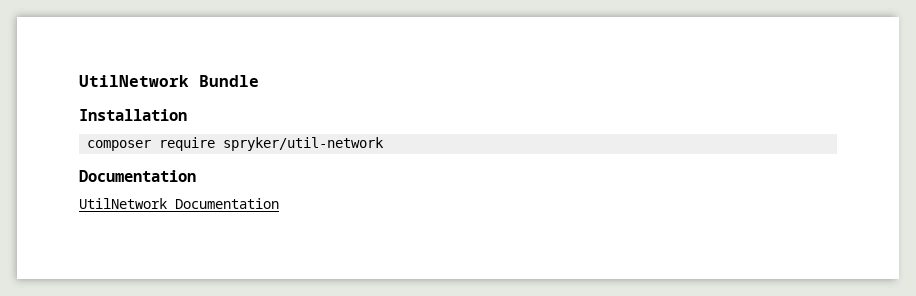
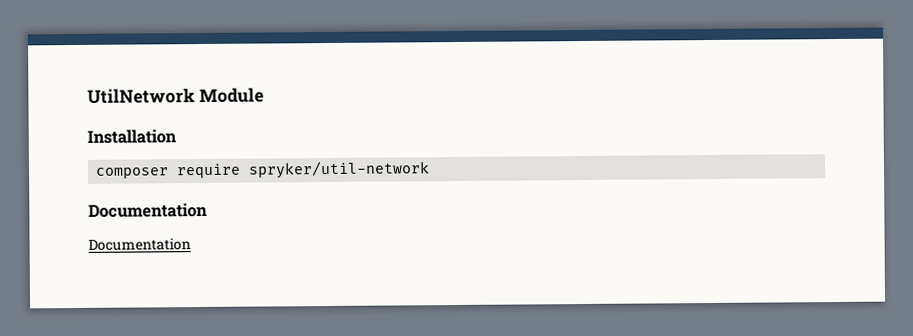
[79,75,259,87] UtilNetwork Bundle -> [87,87,264,104] UtilNetwork Module
[79,198,167,209] UtilNetwork -> (208, 210) none

